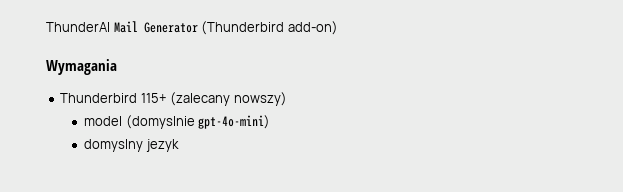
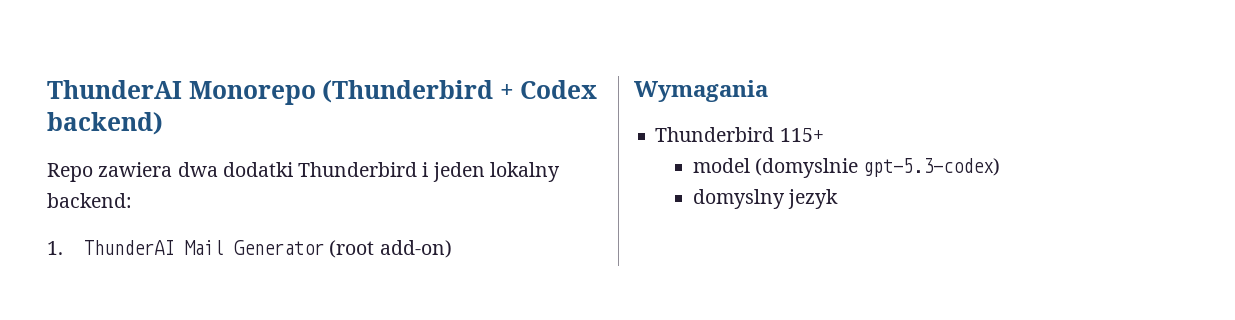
[46,22,110,32] ThunderAI -> [47,80,598,105] [47,112,163,135] [47,162,560,182] [47,193,132,208] [47,240,175,255] ThunderAI Monorepo (Thunderbird + Codex backend) // Repo zawiera dwa dodatki Thunderbird i jeden lokalny backend: // 1. ThunderAI
[201,21,285,35] (Thunderbird -> [329,240,375,258] (root
[170,92,287,106] (zalecany nowszy) -> (824, 135) none
[198,115,271,129] gpt-4o-mini) -> [863,158,1001,177] gpt-5.3-codex)

